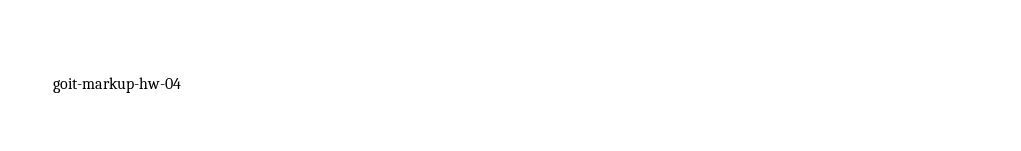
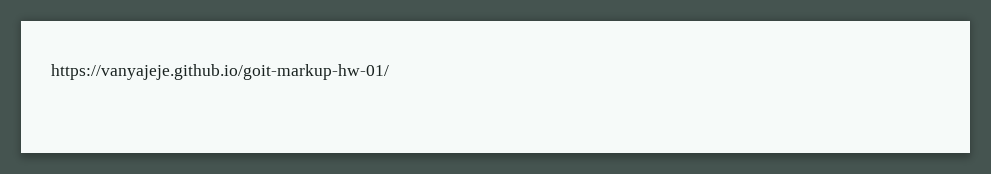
[53,77,181,93] goit-markup-hw-04 -> [51,64,389,80] https://vanyajeje.github.io/goit-markup-hw-01/

